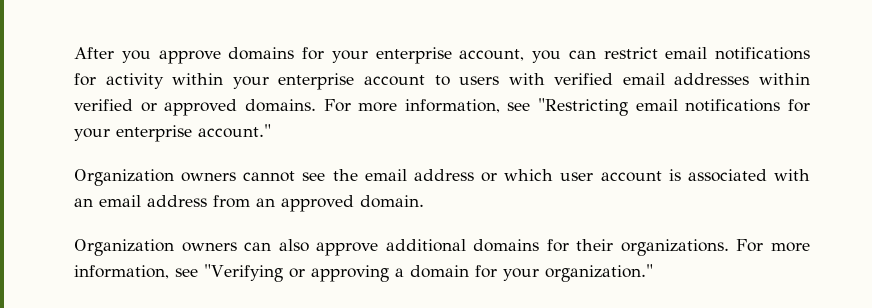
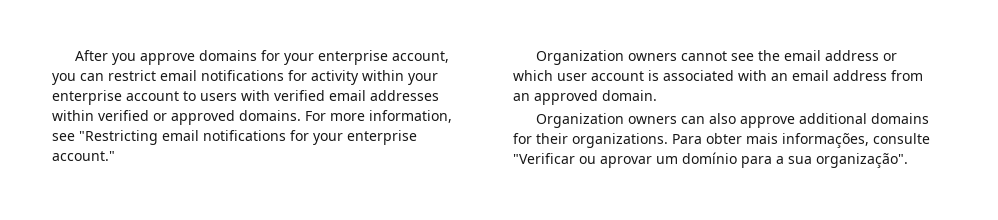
[736,239,810,252] [74,264,653,282] For more information, see "Verifying or approving a domain for your organization." -> [672,133,930,148] [513,152,908,168] Para obter mais informações, consulte "Verificar ou aprovar um domínio para a sua organização".

